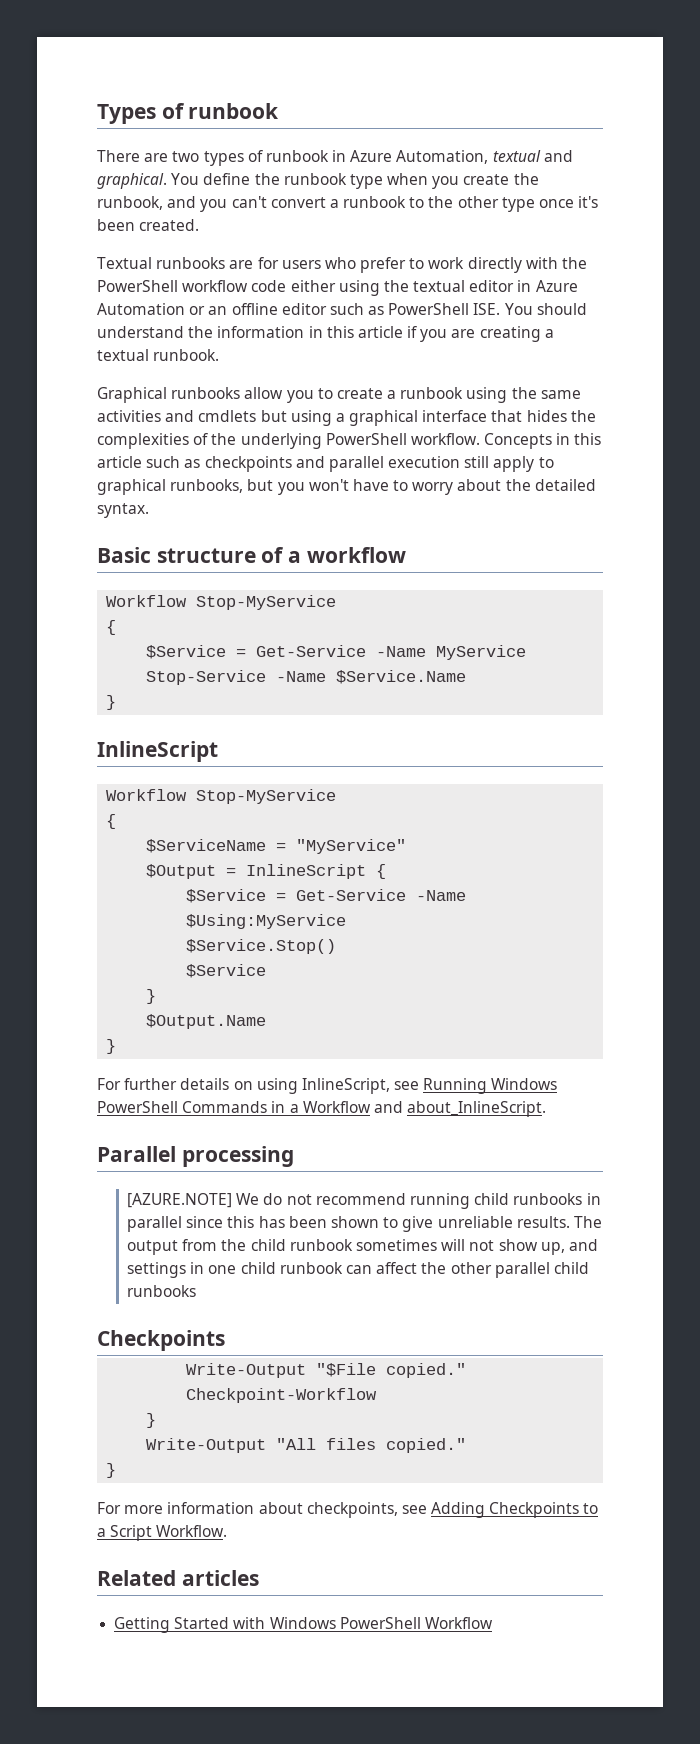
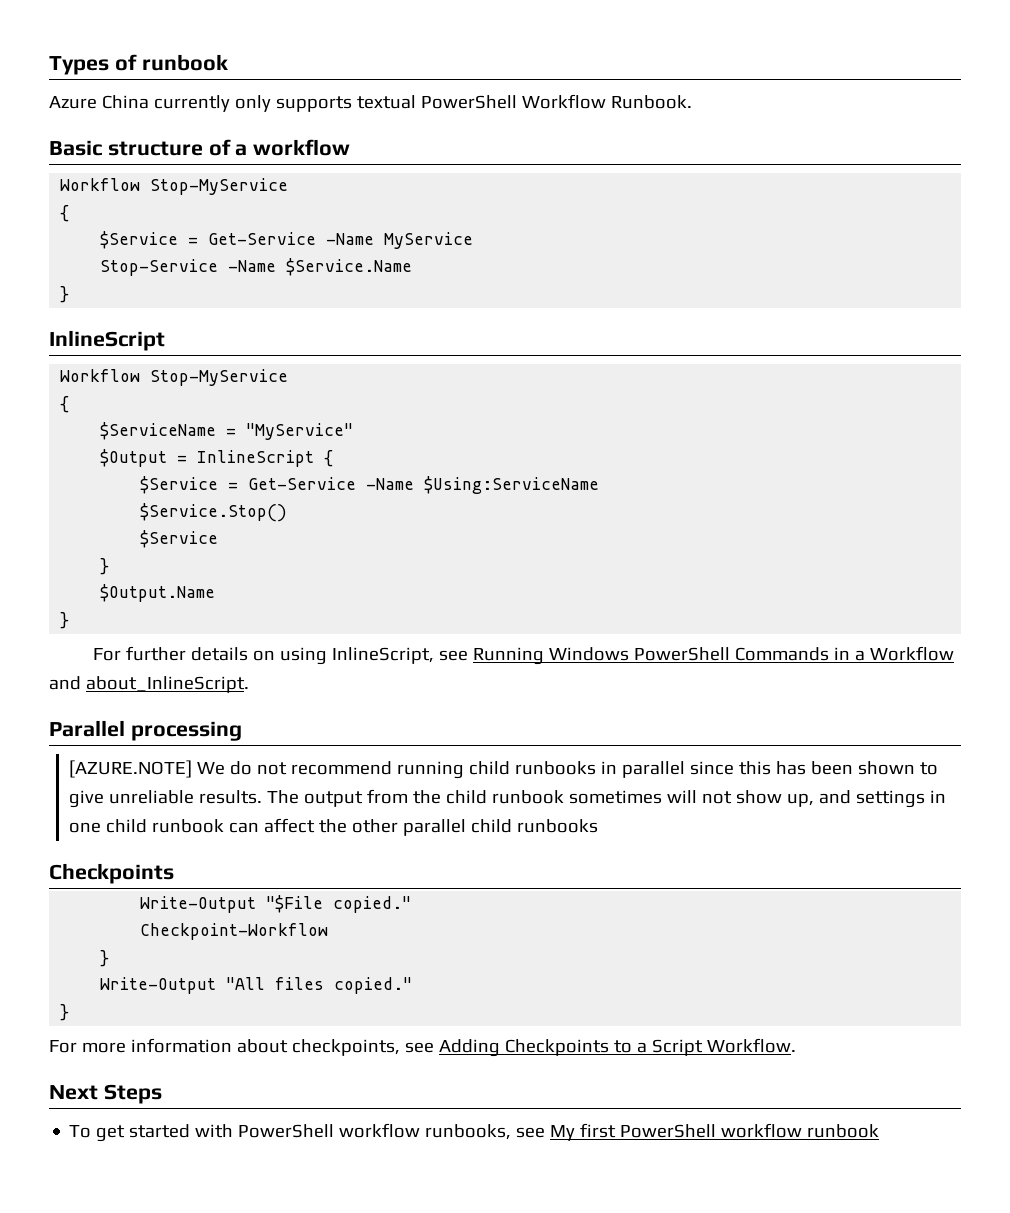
[97,150,573,166] [97,173,539,189] [97,196,599,212] [97,219,200,231] [97,257,588,273] [97,280,578,296] [97,303,587,315] [97,326,554,342] [97,349,220,361] [97,387,581,403] [97,410,596,426] [97,433,602,449] [97,456,554,472] [97,479,596,495] [97,503,149,518] There are two types of runbook in Azure Automation, textual and graphical. You define the runbook type when you create the runbook, and you can't convert a runbook to the other type once it's been created. // Textual runbooks are for users who prefer to work directly with the PowerShell workflow code either using the textual editor in Azure Automation or an offline editor such as PowerShell ISE. You should understand the information in this article if you are creating a textual runbook. // Graphical runbooks allow you to create a runbook using the same activities and cmdlets but using a graphical interface that hides the complexities of the underlying PowerShell workflow. Concepts in this article such as checkpoints and parallel execution still apply to graphical runbooks, but you won't have to worry about the detailed syntax. -> [49,94,692,112] Azure China currently only supports textual PowerShell Workflow Runbook.
[186,914,347,929] $Using:MyService -> [424,476,600,494] $Using:ServiceName
[97,1570,259,1586] [114,1617,493,1633] Related articles // Getting Started with Windows PowerShell Workflow -> [49,1084,162,1104] [69,1123,880,1142] Next Steps // To get started with PowerShell workflow runbooks, see My first PowerShell workflow runbook

